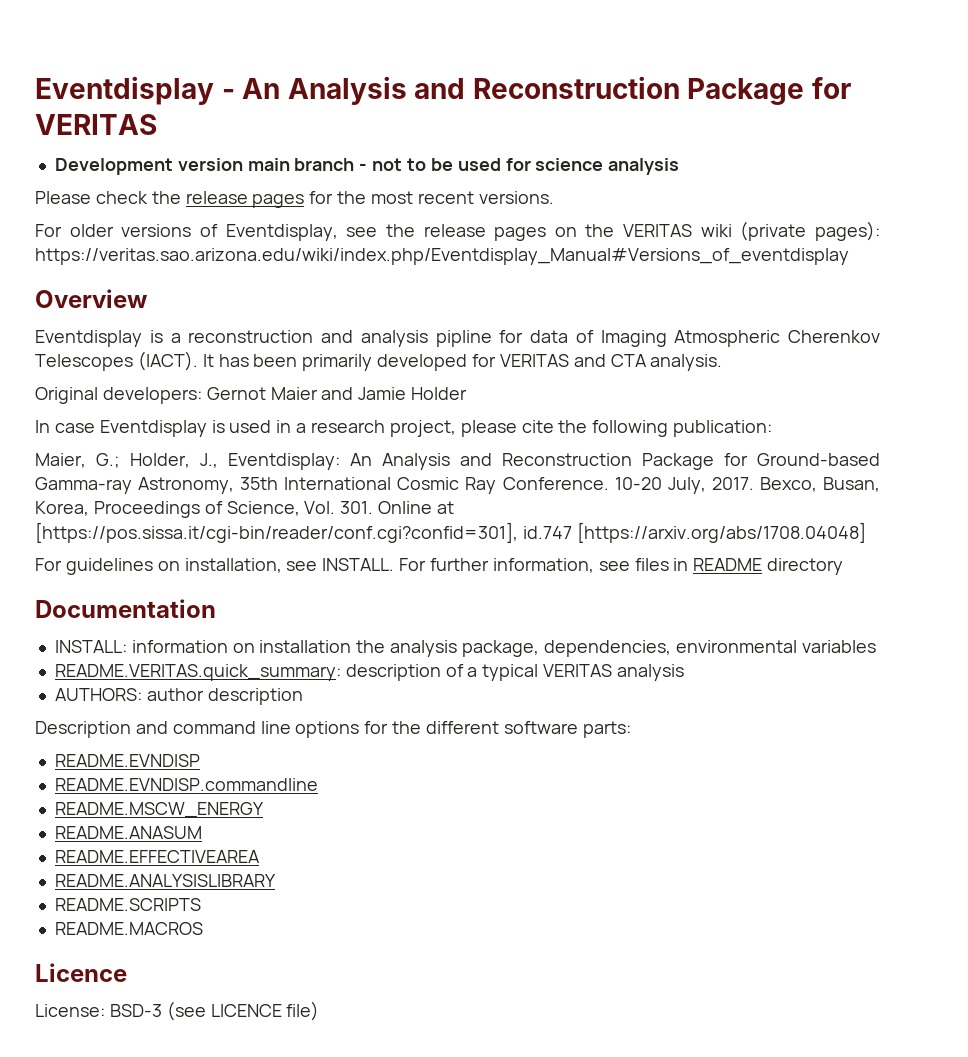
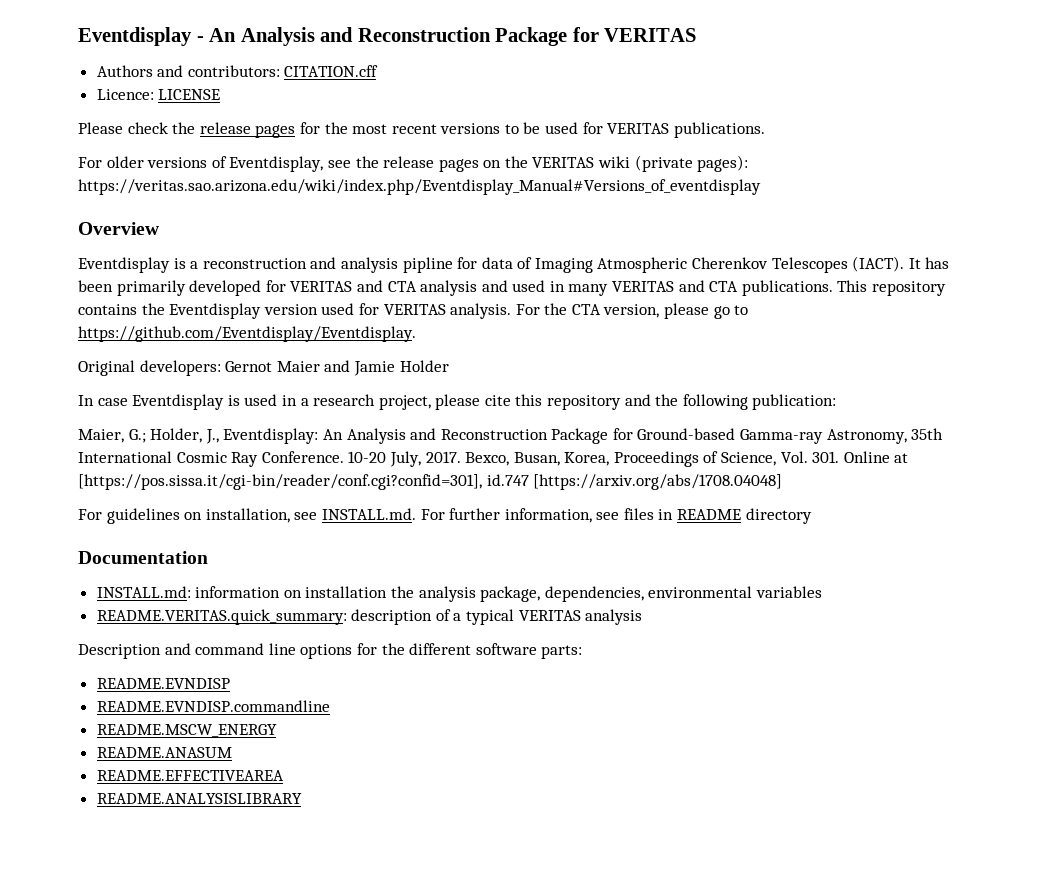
[54,158,680,175] Development version main branch - not to be used for science analysis -> [96,65,379,77] [96,89,221,100] Authors and contributors: CITATION.cff // Licence: LICENSE
[478,191,554,204] versions. -> [440,122,765,138] versions to be used for VERITAS publications.
[650,354,723,371] analysis. -> [420,280,947,296] [78,303,749,319] [78,326,416,342] analysis and used in many VERITAS and CTA publications. This repository contains the Eventdisplay version used for VERITAS analysis. For the CTA version, please go to https://github.com/Eventdisplay/Eventdisplay.
(554, 426) none -> [515,394,651,410] this repository and
[322,558,395,571] INSTALL. -> [321,508,416,520] INSTALL.md.
[54,640,127,653] INSTALL: -> [96,586,191,598] INSTALL.md:
[54,688,303,705] // AUTHORS: author description -> (643, 617) none
[54,898,201,911] [54,922,203,935] [35,963,127,982] [35,1001,320,1021] // README.SCRIPTS // README.MACROS // Licence // License: BSD-3 (see LICENCE file) -> (302, 798) none

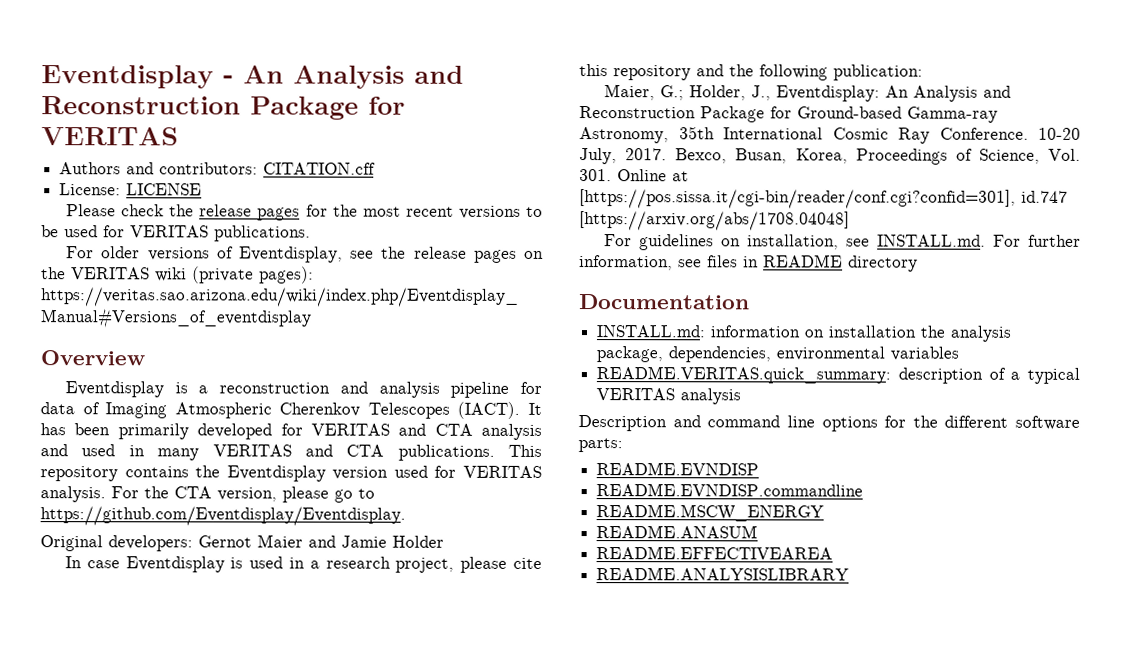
[96,89,154,100] Licence: -> [59,183,122,196] License:
[402,257,453,273] pipline -> [450,381,510,398] pipeline

